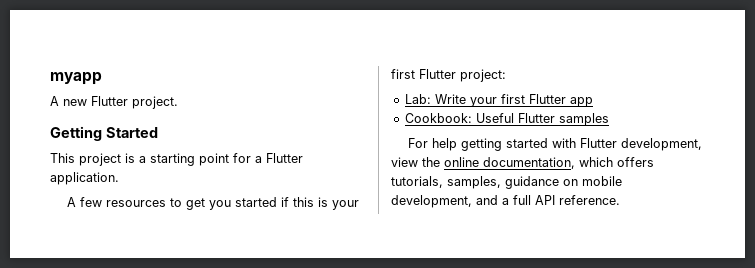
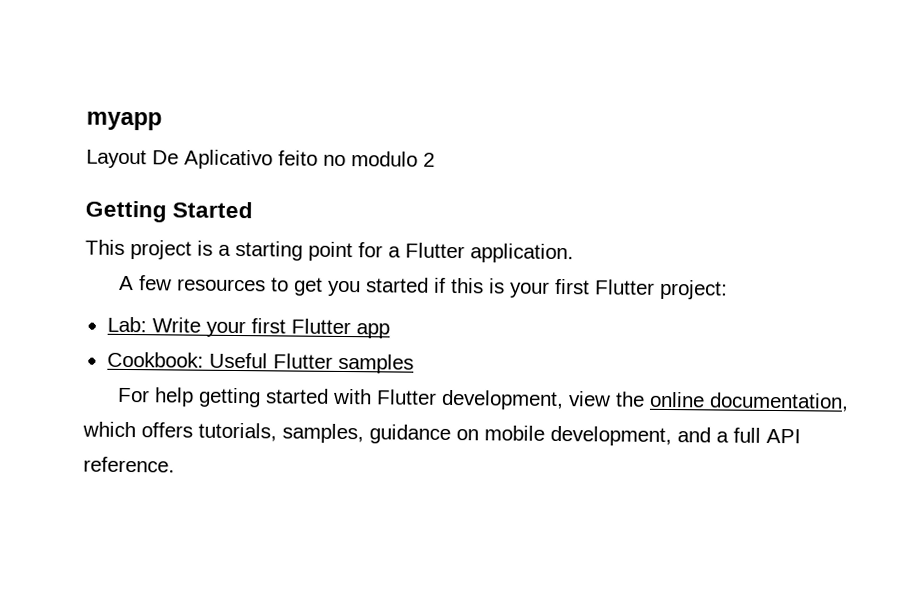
[50,96,178,109] A new Flutter project. -> [86,149,435,170] Layout De Aplicativo feito no modulo 2

